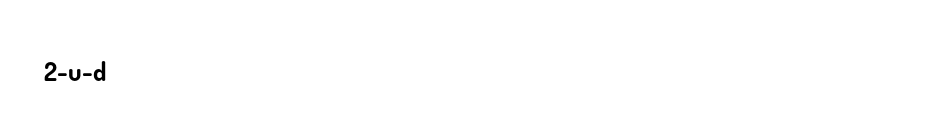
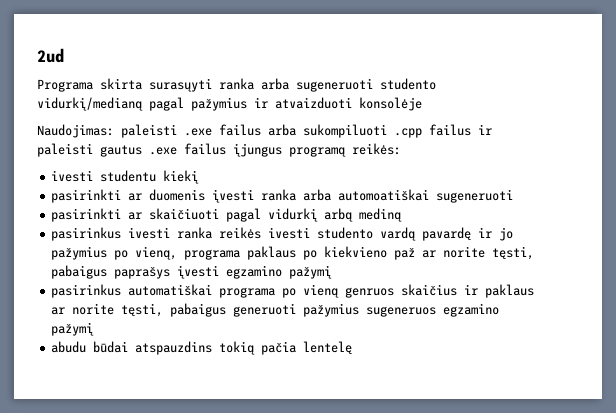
[44,61,107,81] 2-u-d -> [37,48,64,63] [37,78,436,92] [37,97,422,111] [37,124,492,138] [37,143,401,157] [51,170,200,184] [51,189,514,203] [51,208,403,222] [51,227,514,241] [51,246,535,260] [51,265,333,279] [51,284,535,298] [51,303,500,317] [51,322,95,336] [51,341,353,355] 2ud // Programa skirta surasųyti ranka arba sugeneruoti studento vidurkį/medianą pagal pažymius ir atvaizduoti konsolėje // Naudojimas: paleisti .exe failus arba sukompiluoti .cpp failus ir paleisti gautus .exe failus įjungus programą reikės: // ivesti studentu kiekį // pasirinkti ar duomenis įvesti ranka arba automoatiškai sugeneruoti // pasirinkti ar skaičiuoti pagal vidurkį arbą mediną // pasirinkus ivesti ranka reikės ivesti studento vardą pavardę ir jo pažymius po vieną, programa paklaus po kiekvieno paž ar norite tęsti, pabaigus paprašys įvesti egzamino pažymį // pasirinkus automatiškai programa po vieną genruos skaičius ir paklaus ar norite tęsti, pabaigus generuoti pažymius sugeneruos egzamino pažymį // abudu būdai atspauzdins tokią pačia lentelę

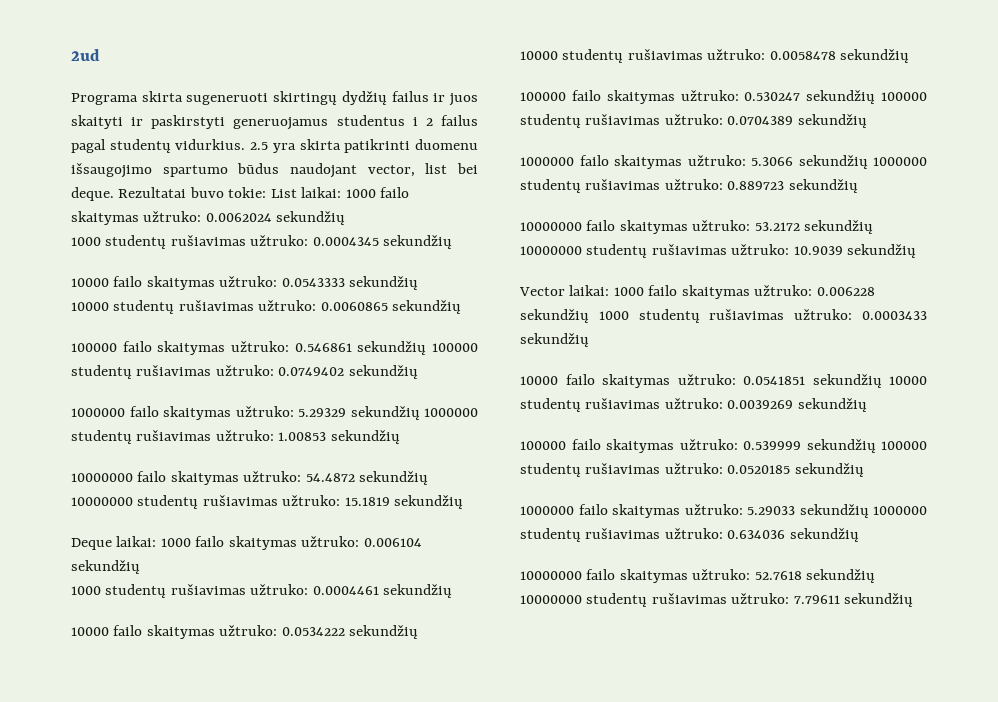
[149,78,436,92] [37,97,422,111] [37,124,492,138] [37,143,401,157] [51,170,200,184] [51,189,514,203] [51,208,403,222] [51,227,514,241] [51,246,535,260] [51,265,333,279] [51,284,535,298] [51,303,500,317] [51,322,95,336] [51,341,353,355] surasųyti ranka arba sugeneruoti studento vidurkį/medianą pagal pažymius ir atvaizduoti konsolėje // Naudojimas: paleisti .exe failus arba sukompiluoti .cpp failus ir paleisti gautus .exe failus įjungus programą reikės: // ivesti studentu kiekį // pasirinkti ar duomenis įvesti ranka arba automoatiškai sugeneruoti // pasirinkti ar skaičiuoti pagal vidurkį arbą mediną // pasirinkus ivesti ranka reikės ivesti studento vardą pavardę ir jo pažymius po vieną, programa paklaus po kiekvieno paž ar norite tęsti, pabaigus paprašys įvesti egzamino pažymį // pasirinkus automatiškai programa po vieną genruos skaičius ir paklaus ar norite tęsti, pabaigus generuoti pažymius sugeneruos egzamino pažymį // abudu būdai atspauzdins tokią pačia lentelę -> [186,91,478,106] [71,115,479,130] [71,139,479,153] [71,163,479,178] [71,187,410,201] [71,211,346,225] [71,235,453,249] [71,276,419,290] [71,300,462,314] [71,341,478,355] [71,365,418,379] [71,406,478,420] [71,430,400,444] [71,471,429,485] [71,495,464,509] [71,536,422,550] [71,560,140,574] [71,584,453,598] [71,625,419,639] [520,49,910,63] [520,90,927,104] [520,114,867,128] [520,155,927,169] [520,179,858,193] [520,220,874,234] [520,244,917,258] [519,285,875,299] [520,309,927,323] [520,333,589,347] [520,374,927,388] [520,398,867,412] [520,439,927,453] [520,463,864,477] [520,504,927,518] [520,528,859,542] [520,569,876,583] [520,593,914,607] sugeneruoti skirtingų dydžių failus ir juos skaityti ir paskirstyti generuojamus studentus i 2 failus pagal studentų vidurkius. 2.5 yra skirta patikrinti duomenu išsaugojimo spartumo būdus naudojant vector, list bei deque. Rezultatai buvo tokie: List laikai: 1000 failo skaitymas užtruko: 0.0062024 sekundžių // 1000 studentų rušiavimas užtruko: 0.0004345 sekundžių // 10000 failo skaitymas užtruko: 0.0543333 sekundžių // 10000 studentų rušiavimas užtruko: 0.0060865 sekundžių // 100000 failo skaitymas užtruko: 0.546861 sekundžių 100000 studentų rušiavimas užtruko: 0.0749402 sekundžių // 1000000 failo skaitymas užtruko: 5.29329 sekundžių 1000000 studentų rušiavimas užtruko: 1.00853 sekundžių // 10000000 failo skaitymas užtruko: 54.4872 sekundžių 10000000 studentų rušiavimas užtruko: 15.1819 sekundžių // Deque laikai: 1000 failo skaitymas užtruko: 0.006104 sekundžių // 1000 studentų rušiavimas užtruko: 0.0004461 sekundžių // 10000 failo skaitymas užtruko: 0.0534222 sekundžių // 10000 studentų rušiavimas užtruko: 0.0058478 sekundžių // 100000 failo skaitymas užtruko: 0.530247 sekundžių 100000 studentų rušiavimas užtruko: 0.0704389 sekundžių // 1000000 failo skaitymas užtruko: 5.3066 sekundžių 1000000 studentų rušiavimas užtruko: 0.889723 sekundžių // 10000000 failo skaitymas užtruko: 53.2172 sekundžių 10000000 studentų rušiavimas užtruko: 10.9039 sekundžių // Vector laikai: 1000 failo skaitymas užtruko: 0.006228 sekundžių 1000 studentų rušiavimas užtruko: 0.0003433 sekundžių // 10000 failo skaitymas užtruko: 0.0541851 sekundžių 10000 studentų rušiavimas užtruko: 0.0039269 sekundžių // 100000 failo skaitymas užtruko: 0.539999 sekundžių 100000 studentų rušiavimas užtruko: 0.0520185 sekundžių // 1000000 failo skaitymas užtruko: 5.29033 sekundžių 1000000 studentų rušiavimas užtruko: 0.634036 sekundžių // 10000000 failo skaitymas užtruko: 52.7618 sekundžių 10000000 studentų rušiavimas užtruko: 7.79611 sekundžių

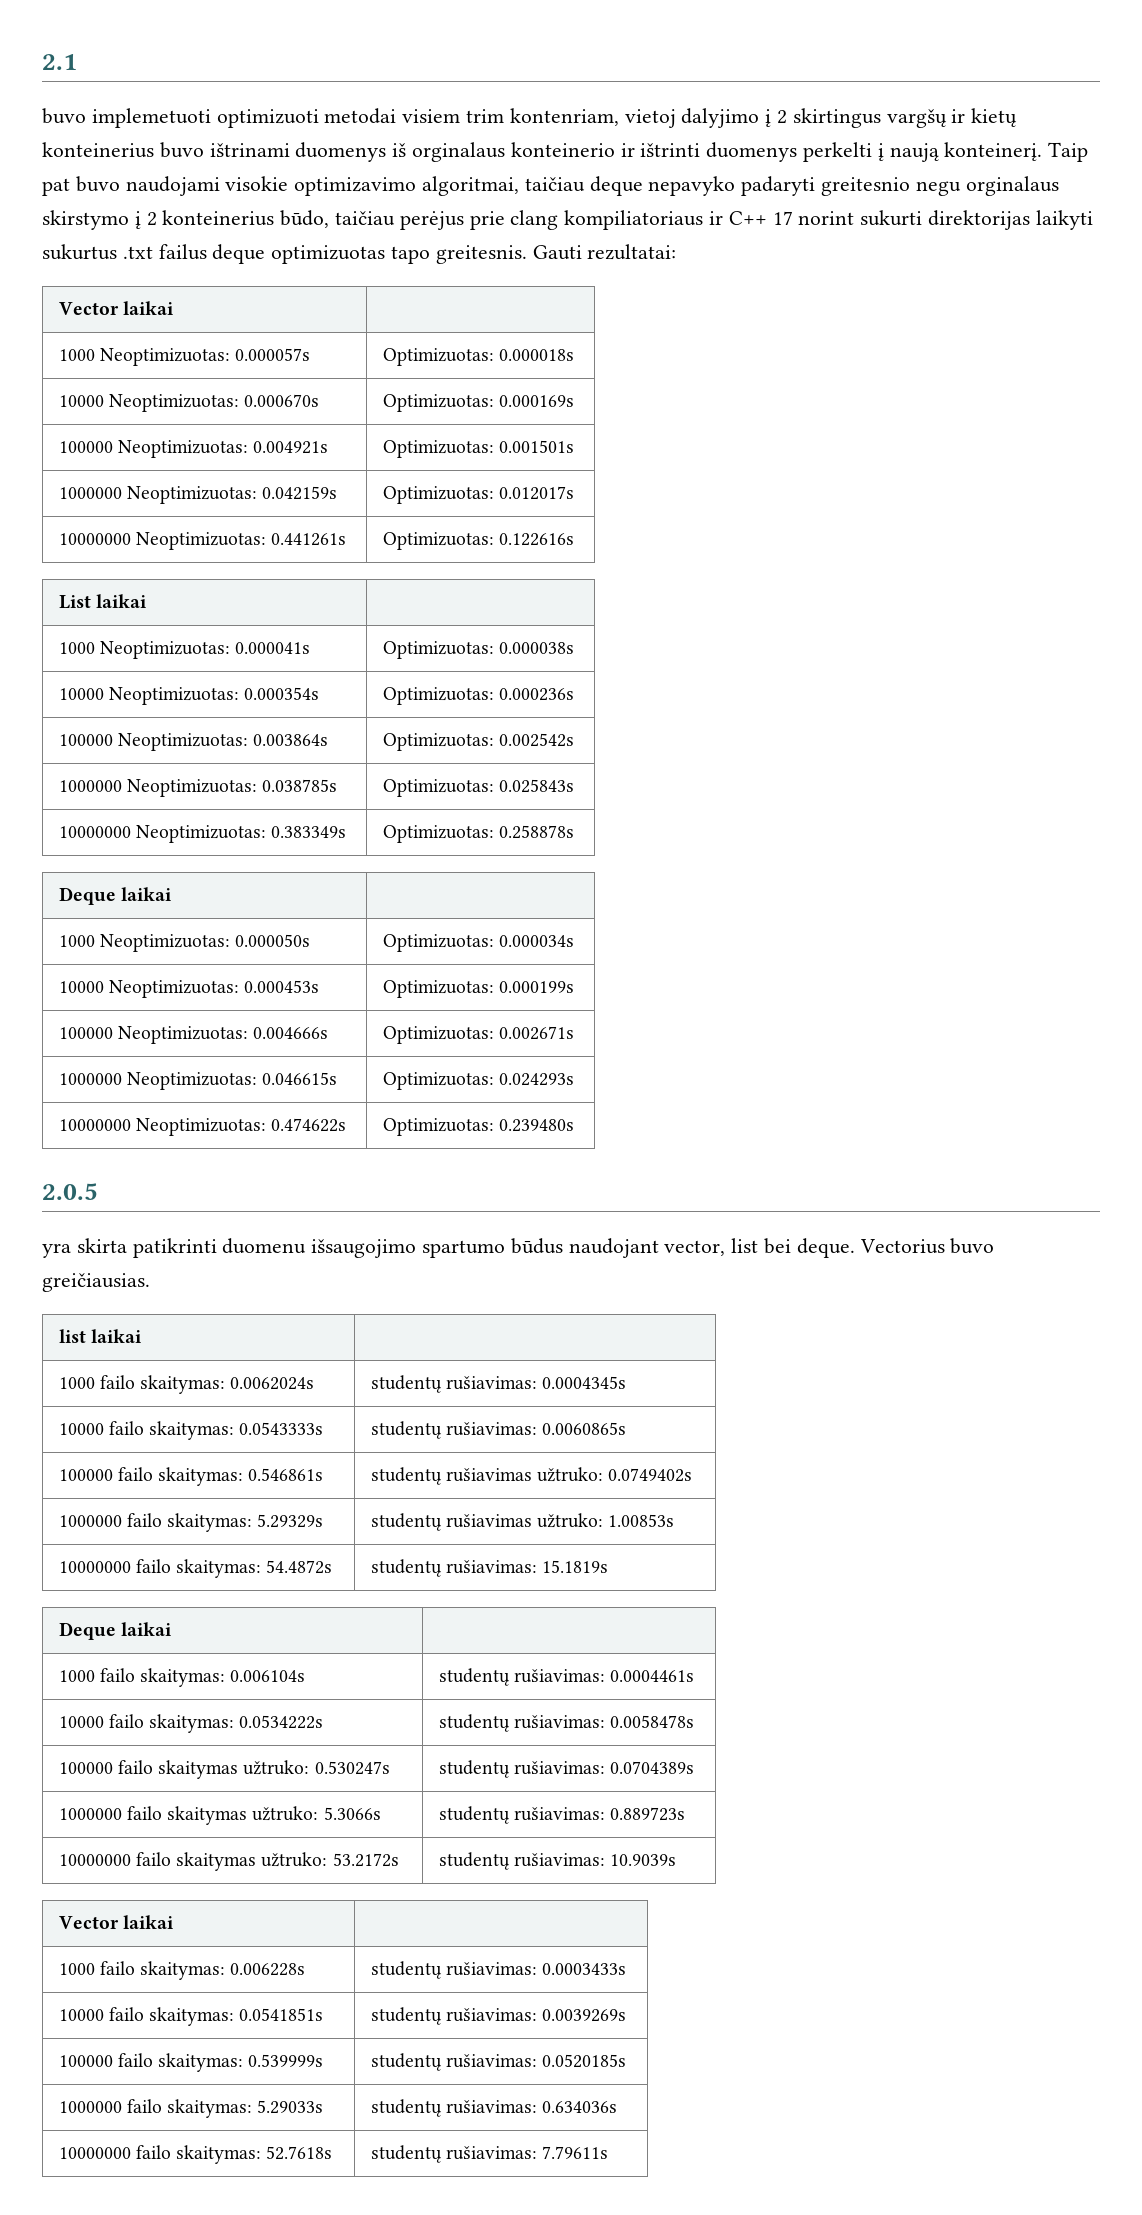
[71,49,100,61] [71,91,478,106] [71,115,479,130] [71,139,269,153] 2ud // Programa skirta sugeneruoti skirtingų dydžių failus ir juos skaityti ir paskirstyti generuojamus studentus i 2 failus pagal studentų vidurkius. 2.5 -> [42,54,77,70] [42,108,1018,128] [42,142,1089,162] [42,176,1059,196] [42,210,1093,230] [42,244,677,264] [58,301,174,315] [58,348,311,366] [382,348,574,366] [58,394,320,412] [382,394,574,412] [58,440,329,458] [382,440,574,458] [58,486,338,504] [382,486,574,504] [58,532,347,550] [382,532,574,550] [58,594,147,609] [58,641,311,659] [382,641,574,659] [58,687,320,705] [382,687,574,705] [58,733,329,751] [382,733,574,751] [58,779,338,797] [382,779,574,797] [58,825,347,843] [382,825,574,843] [58,887,172,905] [58,934,311,952] [382,934,574,952] [58,980,320,998] [382,980,574,998] [58,1026,329,1044] [382,1026,574,1044] [58,1072,338,1090] [382,1072,574,1090] [58,1118,347,1136] [382,1118,574,1136] [42,1183,98,1200] 2.1 // buvo implemetuoti optimizuoti metodai visiem trim kontenriam, vietoj dalyjimo į 2 skirtingus vargšų ir kietų konteinerius buvo ištrinami duomenys iš orginalaus konteinerio ir ištrinti duomenys perkelti į naują konteinerį. Taip pat buvo naudojami visokie optimizavimo algoritmai, taičiau deque nepavyko padaryti greitesnio negu orginalaus skirstymo į 2 konteinerius būdo, taičiau perėjus prie clang kompiliatoriaus ir C++ 17 norint sukurti direktorijas laikyti sukurtus .txt failus deque optimizuotas tapo greitesnis. Gauti rezultatai: // Vector laikai | // 1000 Neoptimizuotas: 0.000057s | Optimizuotas: 0.000018s // 10000 Neoptimizuotas: 0.000670s | Optimizuotas: 0.000169s // 100000 Neoptimizuotas: 0.004921s | Optimizuotas: 0.001501s // 1000000 Neoptimizuotas: 0.042159s | Optimizuotas: 0.012017s // 10000000 Neoptimizuotas: 0.441261s | Optimizuotas: 0.122616s // List laikai | // 1000 Neoptimizuotas: 0.000041s | Optimizuotas: 0.000038s // 10000 Neoptimizuotas: 0.000354s | Optimizuotas: 0.000236s // 100000 Neoptimizuotas: 0.003864s | Optimizuotas: 0.002542s // 1000000 Neoptimizuotas: 0.038785s | Optimizuotas: 0.025843s // 10000000 Neoptimizuotas: 0.383349s | Optimizuotas: 0.258878s // Deque laikai | // 1000 Neoptimizuotas: 0.000050s | Optimizuotas: 0.000034s // 10000 Neoptimizuotas: 0.000453s | Optimizuotas: 0.000199s // 100000 Neoptimizuotas: 0.004666s | Optimizuotas: 0.002671s // 1000000 Neoptimizuotas: 0.046615s | Optimizuotas: 0.024293s // 10000000 Neoptimizuotas: 0.474622s | Optimizuotas: 0.239480s // 2.0.5 //
[118,187,410,198] [71,211,346,225] [71,235,453,249] [71,276,419,290] [71,300,462,314] [71,341,478,355] [71,365,418,379] [71,406,478,420] [71,430,400,444] [71,471,429,485] [71,495,464,509] [71,536,422,550] [71,560,140,574] [71,584,453,598] [71,625,419,639] [520,49,910,63] [520,90,927,104] [520,114,867,128] [520,155,927,169] [520,179,858,193] [520,220,874,234] [520,244,917,258] [519,285,875,299] [520,309,927,323] [520,333,589,347] [520,374,927,388] [520,398,867,412] [520,439,927,453] [520,463,864,477] [520,504,927,518] [520,528,859,542] [520,569,876,583] [520,593,914,607] Rezultatai buvo tokie: List laikai: 1000 failo skaitymas užtruko: 0.0062024 sekundžių // 1000 studentų rušiavimas užtruko: 0.0004345 sekundžių // 10000 failo skaitymas užtruko: 0.0543333 sekundžių // 10000 studentų rušiavimas užtruko: 0.0060865 sekundžių // 100000 failo skaitymas užtruko: 0.546861 sekundžių 100000 studentų rušiavimas užtruko: 0.0749402 sekundžių // 1000000 failo skaitymas užtruko: 5.29329 sekundžių 1000000 studentų rušiavimas užtruko: 1.00853 sekundžių // 10000000 failo skaitymas užtruko: 54.4872 sekundžių 10000000 studentų rušiavimas užtruko: 15.1819 sekundžių // Deque laikai: 1000 failo skaitymas užtruko: 0.006104 sekundžių // 1000 studentų rušiavimas užtruko: 0.0004461 sekundžių // 10000 failo skaitymas užtruko: 0.0534222 sekundžių // 10000 studentų rušiavimas užtruko: 0.0058478 sekundžių // 100000 failo skaitymas užtruko: 0.530247 sekundžių 100000 studentų rušiavimas užtruko: 0.0704389 sekundžių // 1000000 failo skaitymas užtruko: 5.3066 sekundžių 1000000 studentų rušiavimas užtruko: 0.889723 sekundžių // 10000000 failo skaitymas užtruko: 53.2172 sekundžių 10000000 studentų rušiavimas užtruko: 10.9039 sekundžių // Vector laikai: 1000 failo skaitymas užtruko: 0.006228 sekundžių 1000 studentų rušiavimas užtruko: 0.0003433 sekundžių // 10000 failo skaitymas užtruko: 0.0541851 sekundžių 10000 studentų rušiavimas užtruko: 0.0039269 sekundžių // 100000 failo skaitymas užtruko: 0.539999 sekundžių 100000 studentų rušiavimas užtruko: 0.0520185 sekundžių // 1000000 failo skaitymas užtruko: 5.29033 sekundžių 1000000 studentų rušiavimas užtruko: 0.634036 sekundžių // 10000000 failo skaitymas užtruko: 52.7618 sekundžių 10000000 studentų rušiavimas užtruko: 7.79611 sekundžių -> [859,1238,995,1254] [42,1273,150,1292] [58,1329,142,1343] [58,1375,315,1394] [370,1375,627,1393] [58,1421,324,1440] [370,1421,627,1439] [58,1467,324,1486] [370,1467,693,1485] [58,1513,324,1532] [370,1513,675,1531] [58,1559,333,1578] [370,1559,609,1577] [58,1622,172,1640] [58,1668,306,1687] [438,1668,695,1686] [58,1714,324,1733] [438,1714,695,1732] [58,1760,390,1779] [438,1760,695,1778] [58,1806,381,1825] [438,1806,686,1824] [58,1852,399,1871] [438,1852,677,1870] [58,1915,174,1929] [58,1961,306,1980] [370,1961,627,1979] [58,2007,324,2026] [370,2007,627,2025] [58,2053,324,2072] [370,2053,627,2071] [58,2099,324,2118] [370,2099,618,2117] [58,2145,333,2164] [370,2145,609,2163] Vectorius buvo greičiausias. // list laikai | // 1000 failo skaitymas: 0.0062024s | studentų rušiavimas: 0.0004345s // 10000 failo skaitymas: 0.0543333s | studentų rušiavimas: 0.0060865s // 100000 failo skaitymas: 0.546861s | studentų rušiavimas užtruko: 0.0749402s // 1000000 failo skaitymas: 5.29329s | studentų rušiavimas užtruko: 1.00853s // 10000000 failo skaitymas: 54.4872s | studentų rušiavimas: 15.1819s // Deque laikai | // 1000 failo skaitymas: 0.006104s | studentų rušiavimas: 0.0004461s // 10000 failo skaitymas: 0.0534222s | studentų rušiavimas: 0.0058478s // 100000 failo skaitymas užtruko: 0.530247s | studentų rušiavimas: 0.0704389s // 1000000 failo skaitymas užtruko: 5.3066s | studentų rušiavimas: 0.889723s // 10000000 failo skaitymas užtruko: 53.2172s | studentų rušiavimas: 10.9039s // Vector laikai | // 1000 failo skaitymas: 0.006228s | studentų rušiavimas: 0.0003433s // 10000 failo skaitymas: 0.0541851s | studentų rušiavimas: 0.0039269s // 100000 failo skaitymas: 0.539999s | studentų rušiavimas: 0.0520185s // 1000000 failo skaitymas: 5.29033s | studentų rušiavimas: 0.634036s // 10000000 failo skaitymas: 52.7618s | studentų rušiavimas: 7.79611s

